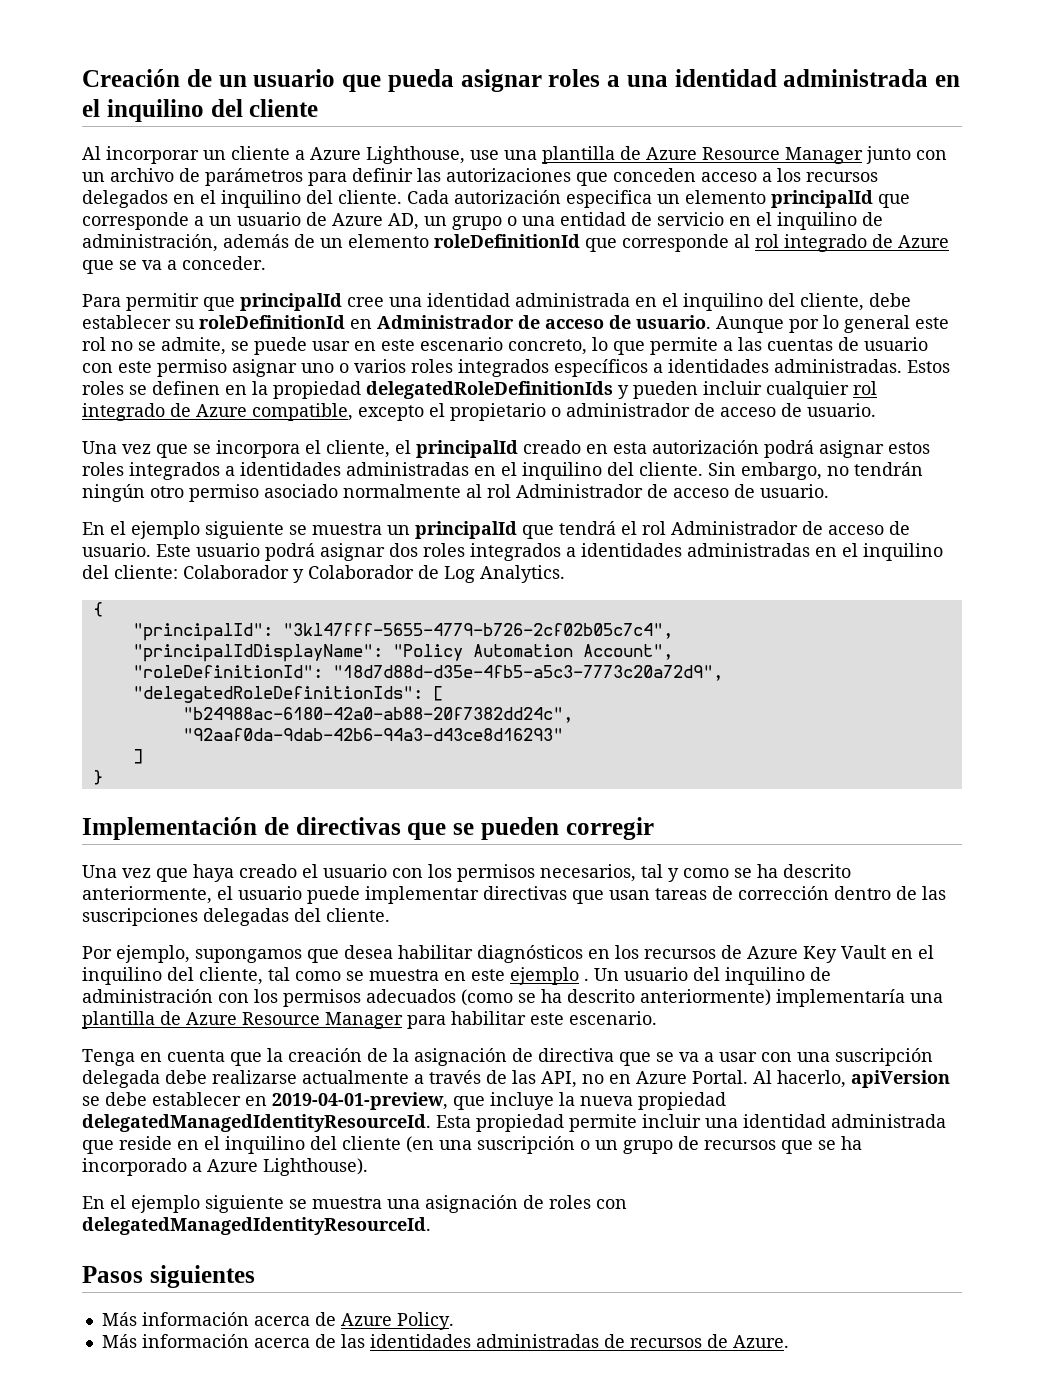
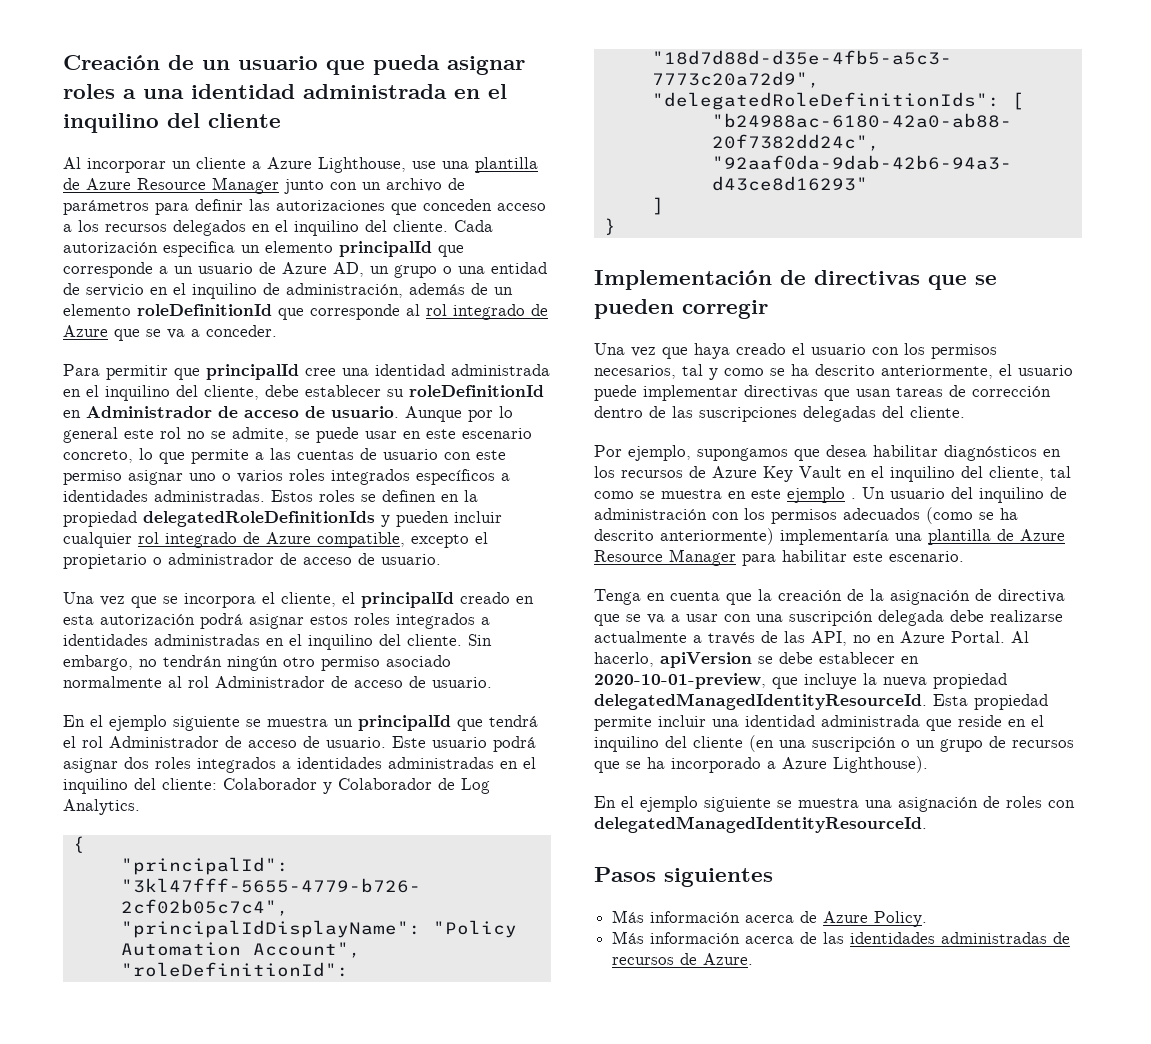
[272,1092,448,1110] 2019-04-01-preview, -> [594,673,766,689] 2020-10-01-preview,

